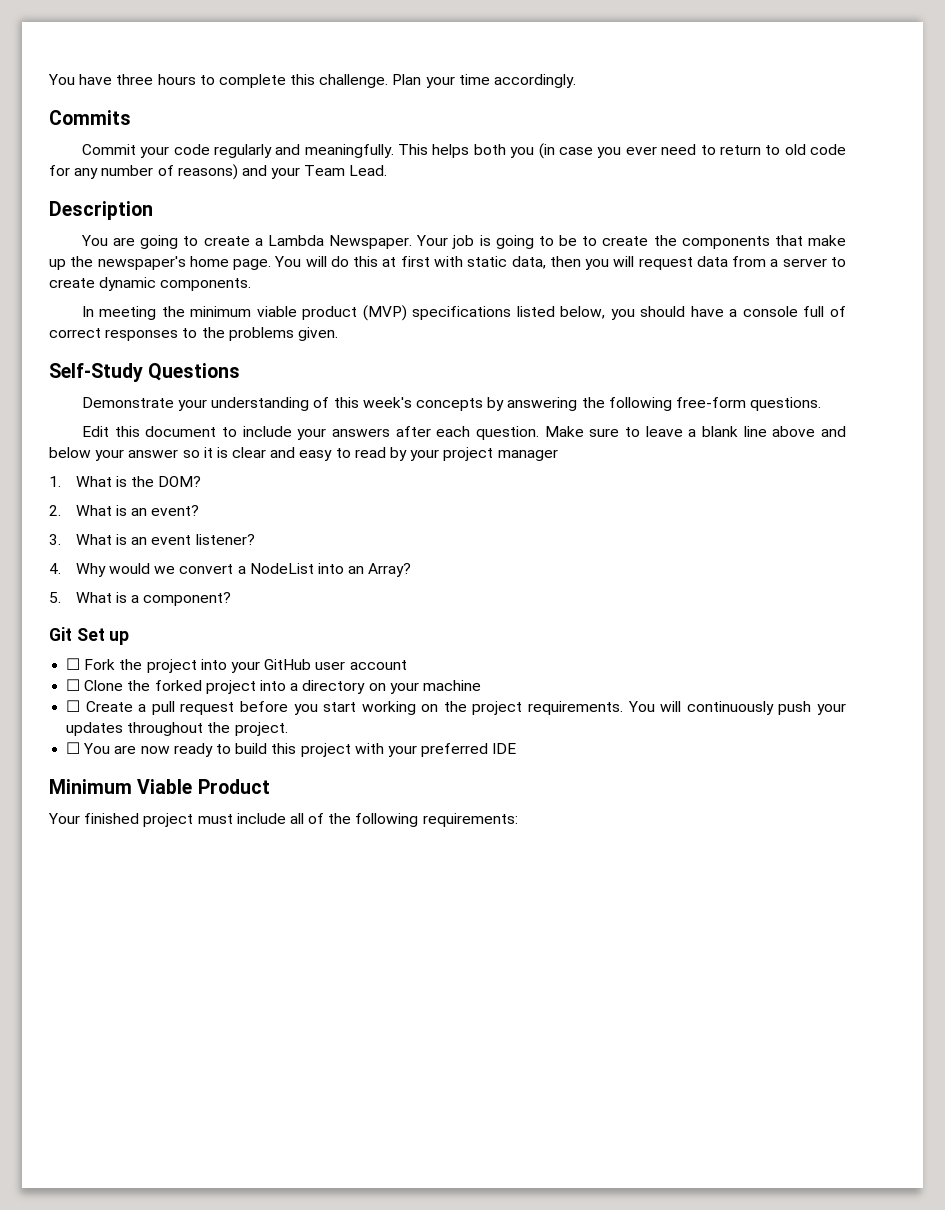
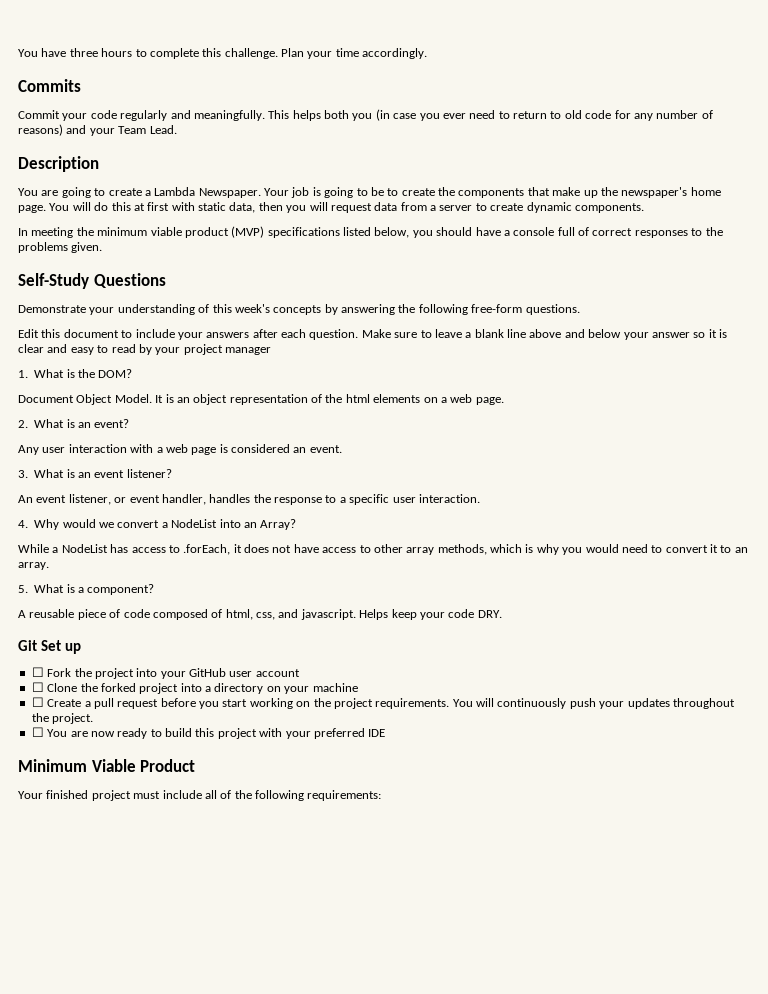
(202, 481) none -> [18,394,504,405] // Document Object Model. It is an object representation of the html elements on a web page.
(200, 510) none -> [18,444,342,455] // Any user interaction with a web page is considered an event.
(255, 539) none -> [18,494,480,505] // An event listener, or event handler, handles the response to a specific user interaction.
(412, 570) none -> [18,544,748,555] [18,562,49,570] // While a NodeList has access to .forEach, it does not have access to other array methods, which is why you would need to convert it to an array.
(232, 599) none -> [18,609,502,620] // A reusable piece of code composed of html, css, and javascript. Helps keep your code DRY.

